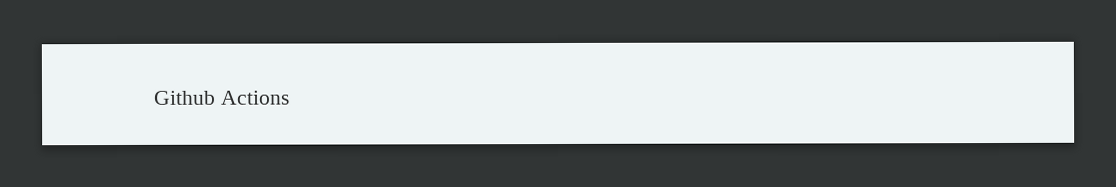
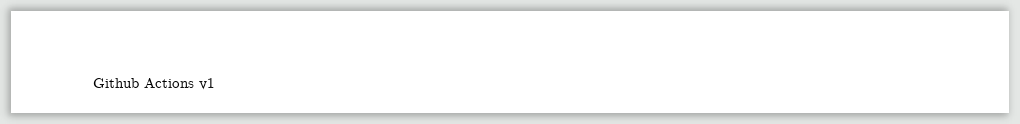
(290, 97) none -> [199,78,215,90] v1

